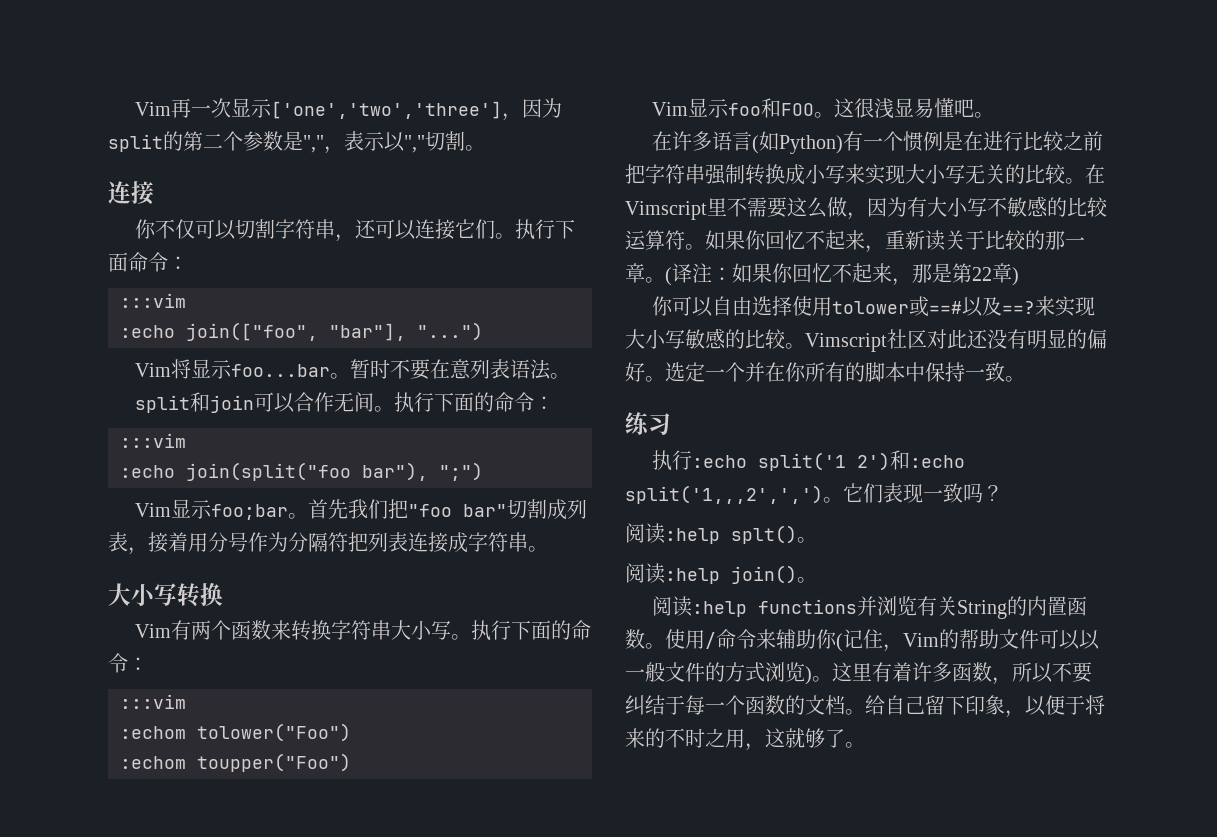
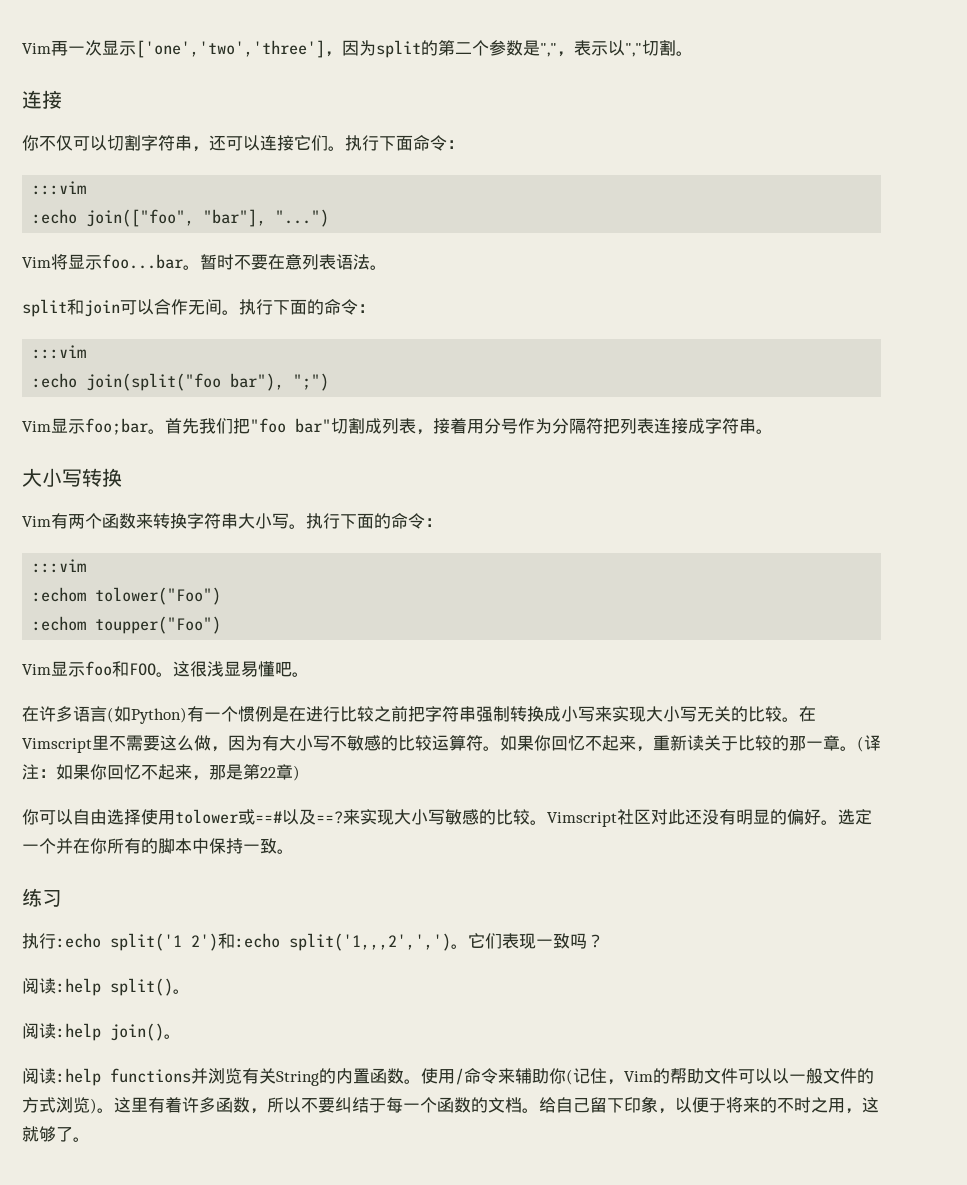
[731,525,797,544] splt() -> [110,978,173,996] split()

